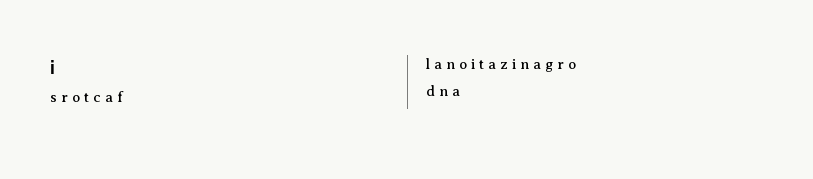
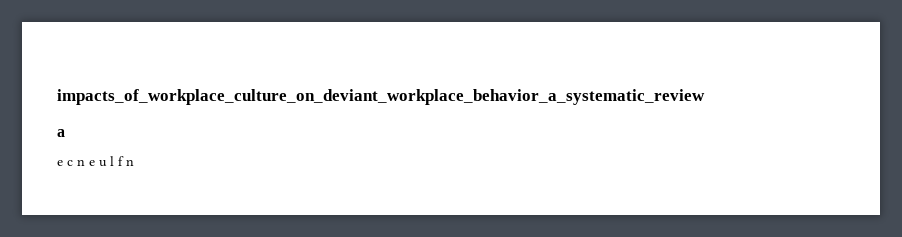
[50,60,55,74] [50,91,124,102] [426,58,576,72] [426,85,460,96] i // s r o t c a f // l a n o i t a z i n a g r o // d n a -> [57,89,705,105] [57,129,65,137] [57,156,134,167] impacts_of_workplace_culture_on_deviant_workplace_behavior_a_systematic_review // a // e c n e u l f n

